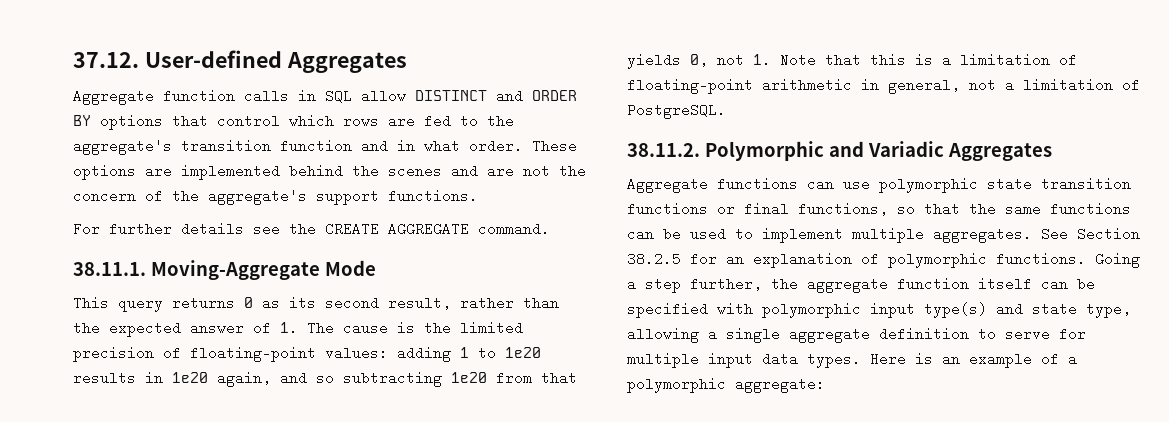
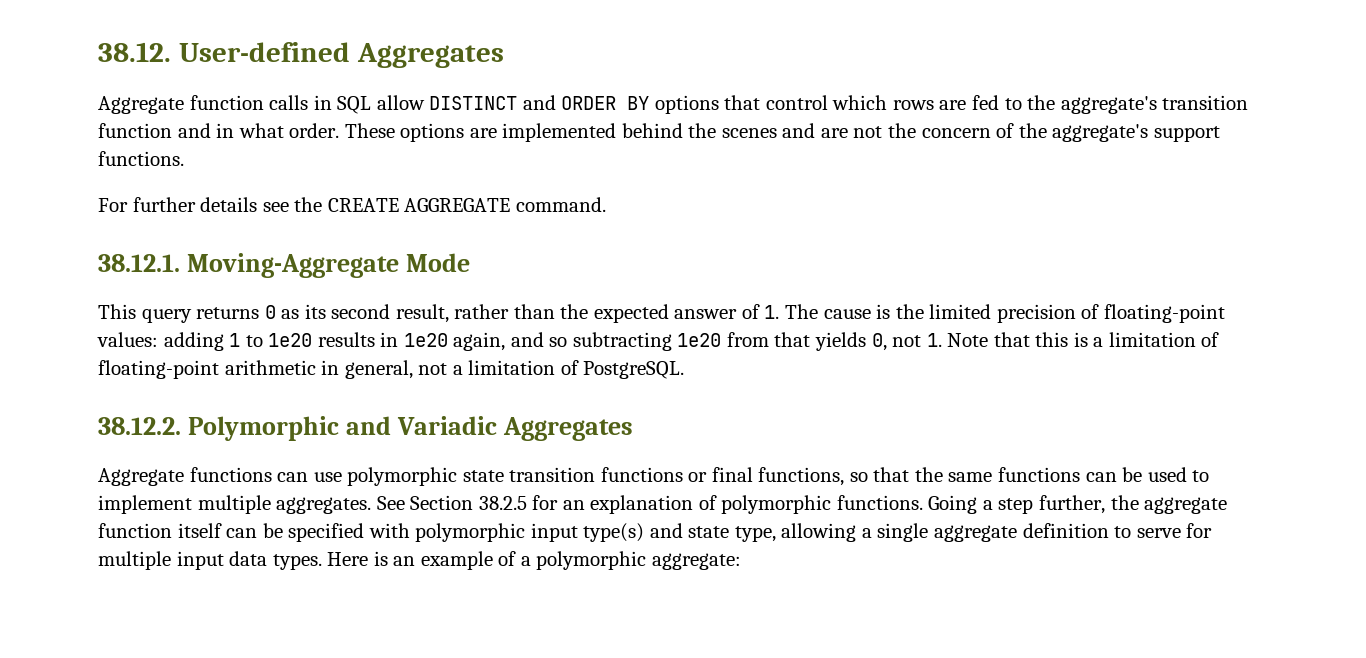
[73,52,139,68] 37.12. -> [98,42,171,62] 38.12.
[73,262,146,276] 38.11.1. -> [98,254,180,272] 38.12.1.
[627,143,700,157] 38.11.2. -> [98,417,181,435] 38.12.2.

